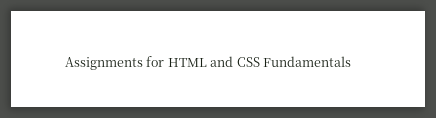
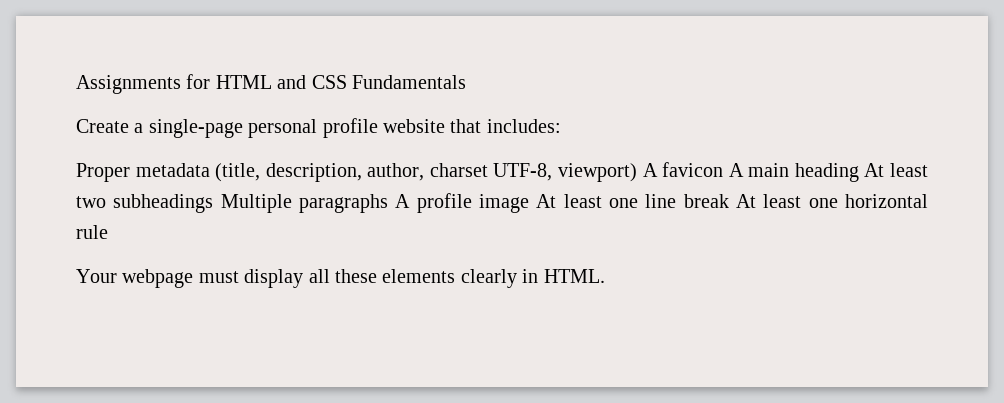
(351, 61) none -> [76,118,561,138] [76,162,928,182] [76,193,929,213] [76,225,108,239] [76,269,605,288] // Create a single-page personal profile website that includes: // Proper metadata (title, description, author, charset UTF-8, viewport) A favicon A main heading At least two subheadings Multiple paragraphs A profile image At least one line break At least one horizontal rule // Your webpage must display all these elements clearly in HTML.

